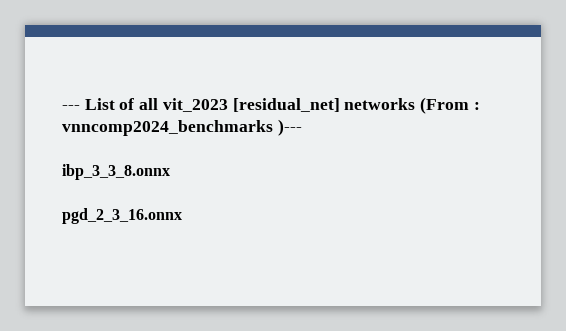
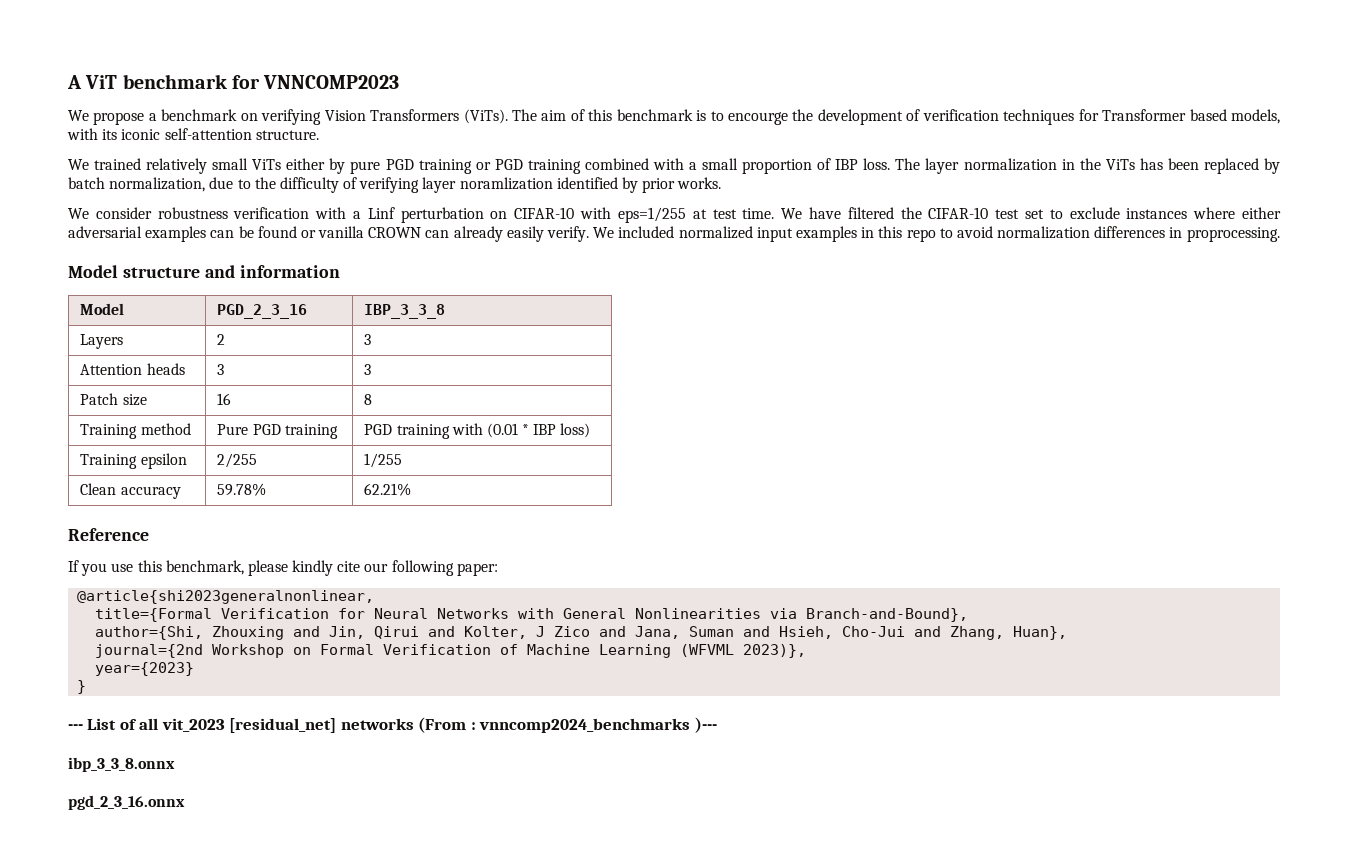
(62, 107) none -> [67,74,400,89] [68,109,1281,125] [67,128,319,140] [68,158,1281,174] [68,177,722,193] [68,207,1281,223] [68,226,1280,242] [68,265,340,278] [80,303,125,315] [217,304,308,319] [364,304,446,319] [80,334,124,349] [217,334,226,345] [364,334,372,345] [80,363,185,375] [217,364,225,375] [364,364,372,375] [80,393,147,406] [217,393,232,405] [364,394,373,405] [80,423,191,439] [217,424,338,439] [364,423,591,439] [80,453,187,469] [217,453,258,468] [364,453,403,468] [80,483,181,499] [217,483,267,496] [364,483,412,496] [68,528,149,541] [68,560,498,576] [77,590,375,604] [95,608,969,622] [95,626,1068,640] [95,644,807,658] [95,662,195,676] [77,680,87,694] A ViT benchmark for VNNCOMP2023 // We propose a benchmark on verifying Vision Transformers (ViTs). The aim of this benchmark is to encourge the development of verification techniques for Transformer based models, with its iconic self-attention structure. // We trained relatively small ViTs either by pure PGD training or PGD training combined with a small proportion of IBP loss. The layer normalization in the ViTs has been replaced by batch normalization, due to the difficulty of verifying layer noramlization identified by prior works. // We consider robustness verification with a Linf perturbation on CIFAR-10 with eps=1/255 at test time. We have filtered the CIFAR-10 test set to exclude instances where either adversarial examples can be found or vanilla CROWN can already easily verify. We included normalized input examples in this repo to avoid normalization differences in proprocessing. // Model structure and information // Model | PGD_2_3_16 | IBP_3_3_8 // Layers | 2 | 3 // Attention heads | 3 | 3 // Patch size | 16 | 8 // Training method | Pure PGD training | PGD training with (0.01 * IBP loss) // Training epsilon | 2/255 | 1/255 // Clean accuracy | 59.78% | 62.21% // Reference // If you use this benchmark, please kindly cite our following paper: // @article{shi2023generalnonlinear, // title={Formal Verification for Neural Networks with General Nonlinearities via Branch-and-Bound}, // author={Shi, Zhouxing and Jin, Qirui and Kolter, J Zico and Jana, Suman and Hsieh, Cho-Jui and Zhang, Huan}, // journal={2nd Workshop on Formal Verification of Machine Learning (WFVML 2023)}, // year={2023} // } //

